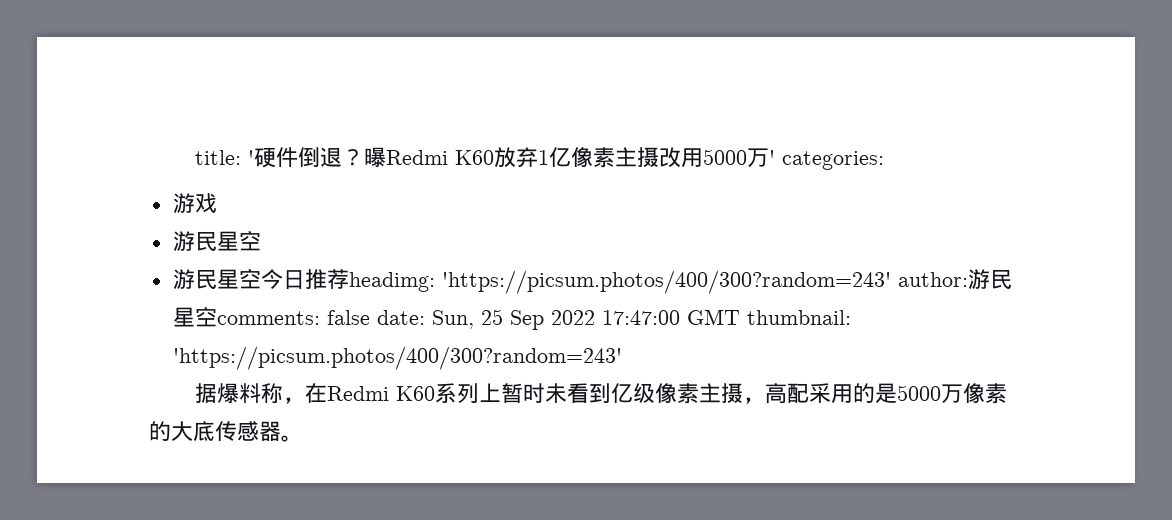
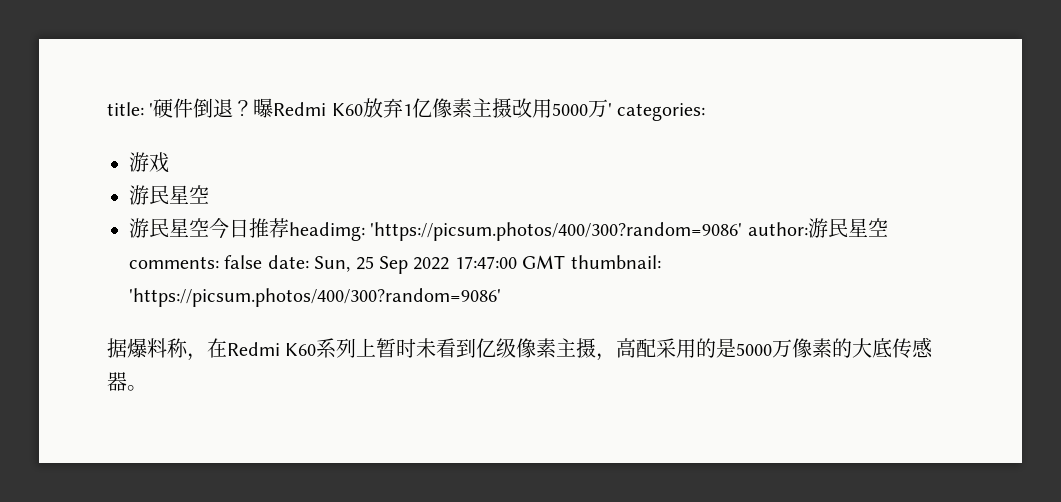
[441,270,891,294] 'https://picsum.photos/400/300?random=243' -> [370,222,743,241] 'https://picsum.photos/400/300?random=9086'
[172,346,622,370] 'https://picsum.photos/400/300?random=243' -> [129,288,501,307] 'https://picsum.photos/400/300?random=9086'

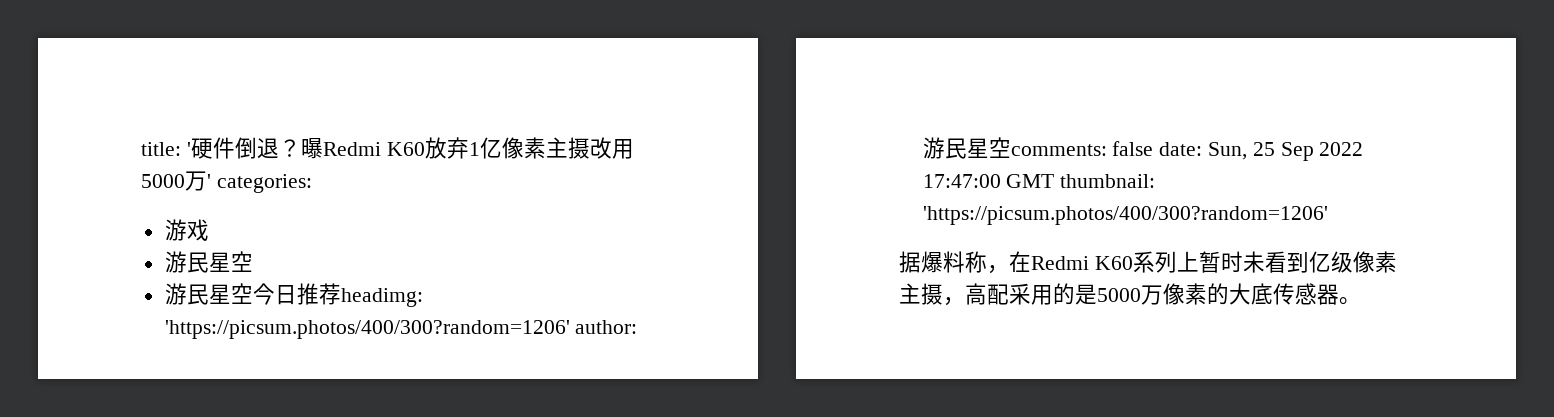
[370,222,743,241] 'https://picsum.photos/400/300?random=9086' -> [164,320,570,339] 'https://picsum.photos/400/300?random=1206'
[129,288,501,307] 'https://picsum.photos/400/300?random=9086' -> [922,206,1328,225] 'https://picsum.photos/400/300?random=1206'

